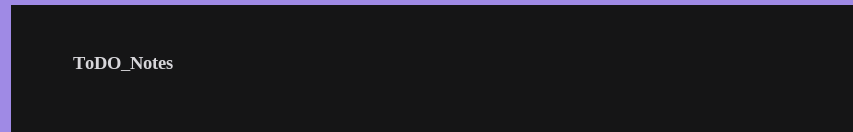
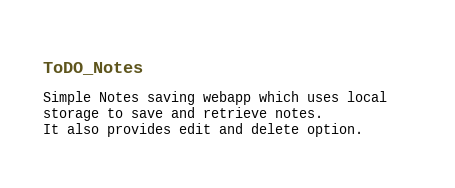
(173, 64) none -> [43,91,387,105] [43,107,323,121] [43,123,363,137] // Simple Notes saving webapp which uses local storage to save and retrieve notes. // It also provides edit and delete option.

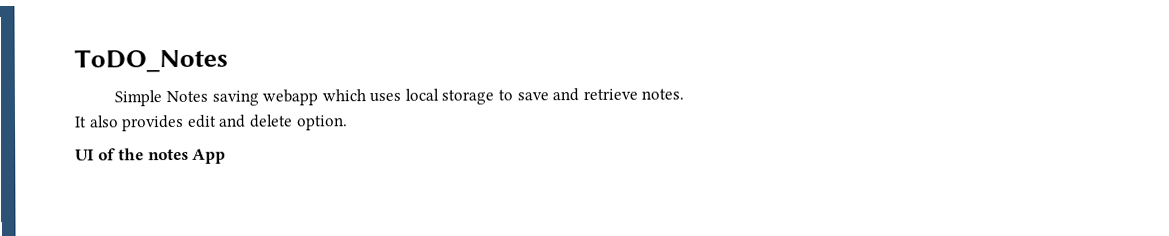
(363, 130) none -> [75,148,227,164] // UI of the notes App

